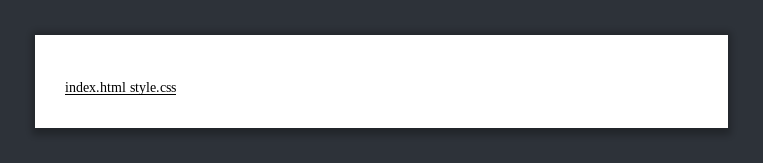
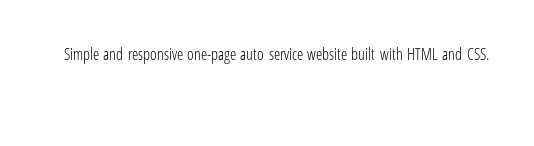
[65,82,176,95] index.html style.css -> [64,47,489,64] Simple and responsive one-page auto service website built with HTML and CSS.

